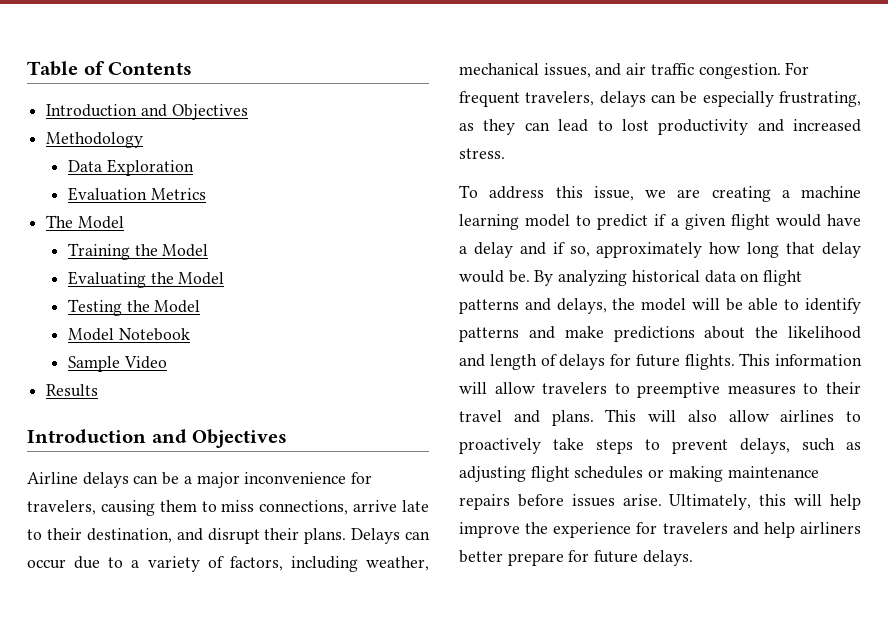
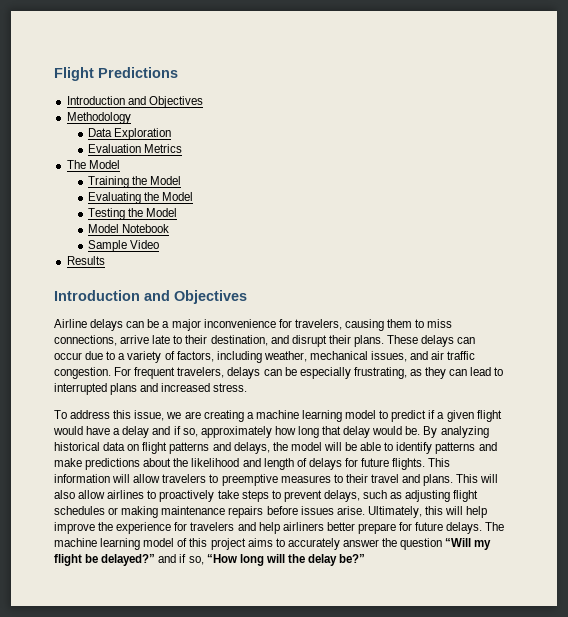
[27,61,193,76] Table of Contents -> [54,67,178,81] Flight Predictions
[351,528,401,544] Delays -> [387,335,455,347] These delays
[621,119,749,135] lost productivity -> [54,383,138,395] interrupted plans
(693, 558) none -> [485,522,505,531] [54,538,492,550] [54,554,366,566] The machine learning model of this project aims to accurately answer the question “Will my flight be delayed?” and if so, “How long will the delay be?”

